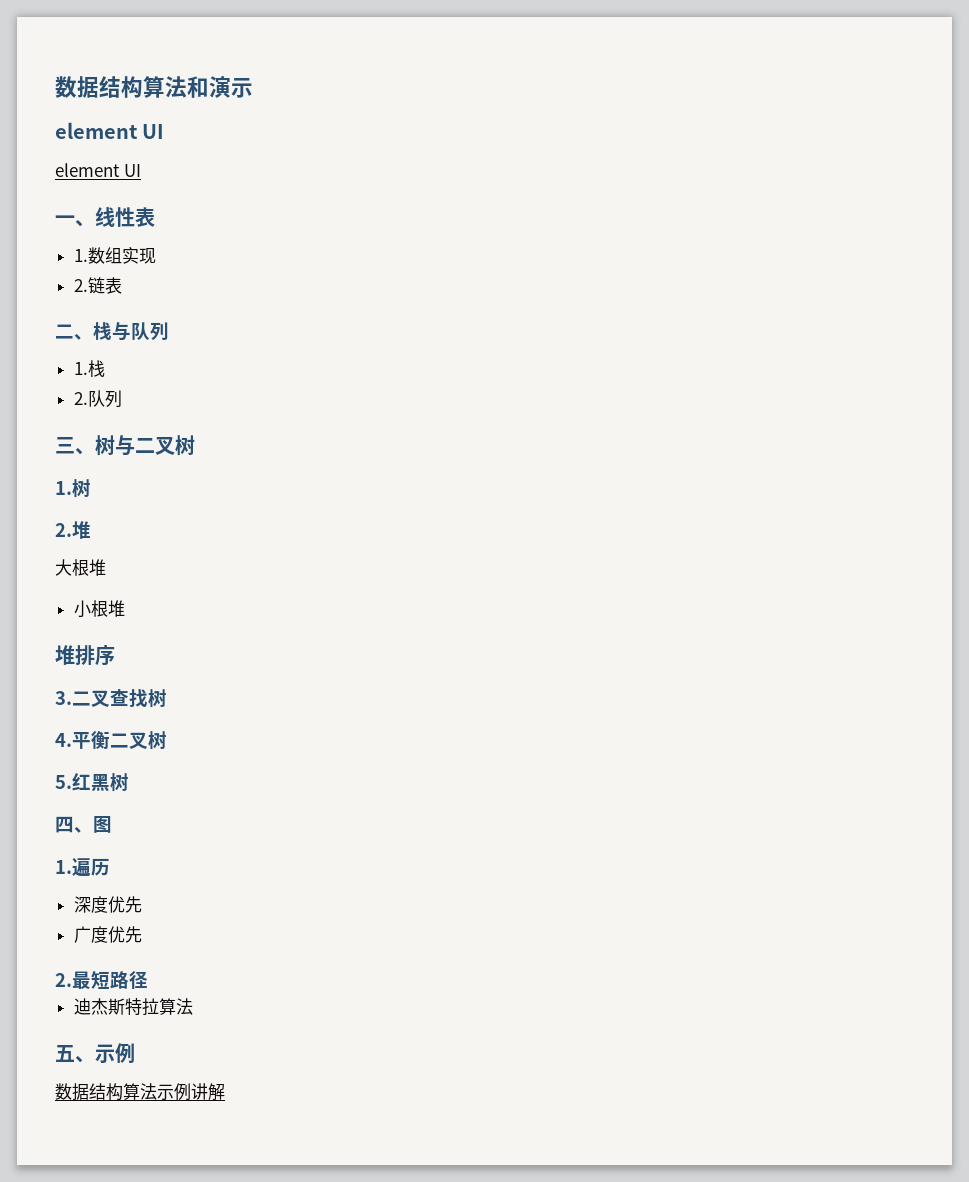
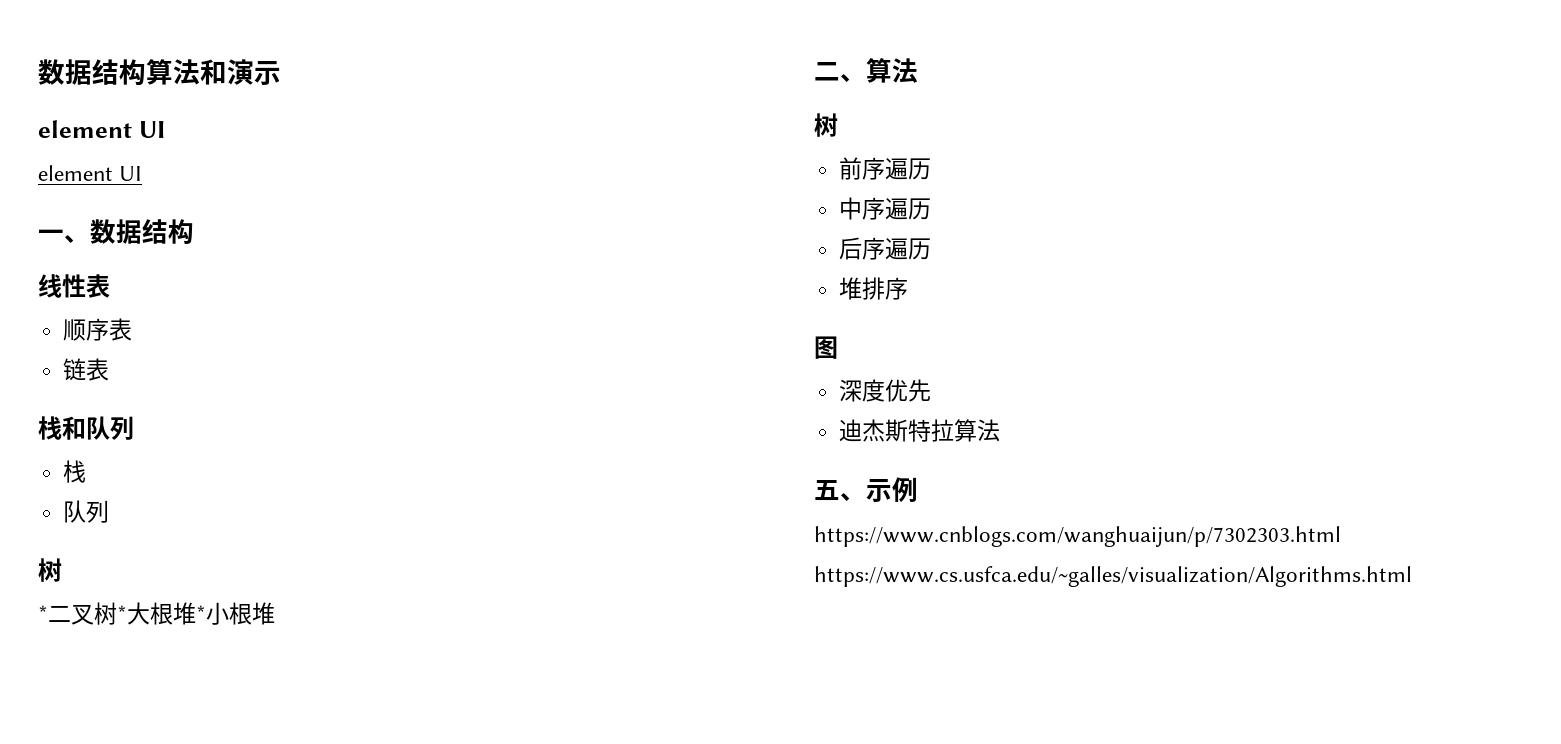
(95, 223) none -> [90,219,194,244] 数据结构 //
[73,247,156,264] [73,279,88,292] 1.数组实现 // 2. -> [63,318,133,341] 顺序表 //
[55,322,169,341] [73,362,88,375] 二、栈与队列 // 1. -> [38,416,134,440] 栈和队列 //
[73,390,122,408] [55,435,195,456] [55,479,91,498] [55,521,91,539] 2.队列 // 三、树与二叉树 // 1.树 // 2.堆 // -> [63,500,110,523] [38,558,62,582] [38,602,127,625] 队列 // 树 // *二叉树*
(106, 567) // -> [196,605,206,622] *
[55,645,115,666] [55,689,167,708] [55,731,167,750] [55,773,129,792] [55,816,93,833] 堆排序 // 3.二叉查找树 // 4.平衡二叉树 // 5.红黑树 // 四、 -> [814,58,918,83] [814,113,838,137] [839,157,932,180] [839,197,932,220] [839,237,932,260] [839,277,909,300] 二、算法 // 树 // 前序遍历 // 中序遍历 // 后序遍历 // 堆排序 //
[55,858,110,877] // 1.遍历 -> (838, 347) none
[73,926,142,943] [55,971,148,989] // 广度优先 // 2.最短路径 -> (932, 390) none
[55,1083,225,1101] 数据结构算法示例讲解 -> [814,526,1341,547] [814,566,1412,587] https://www.cnblogs.com/wanghuaijun/p/7302303.html https://www.cs.usfca.edu/~galles/visualization/Algorithms.html

